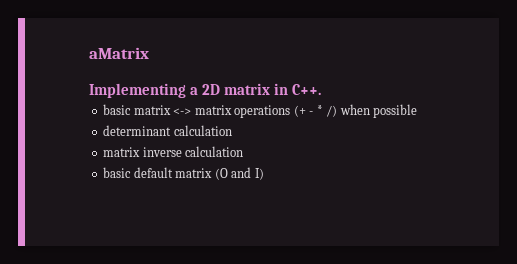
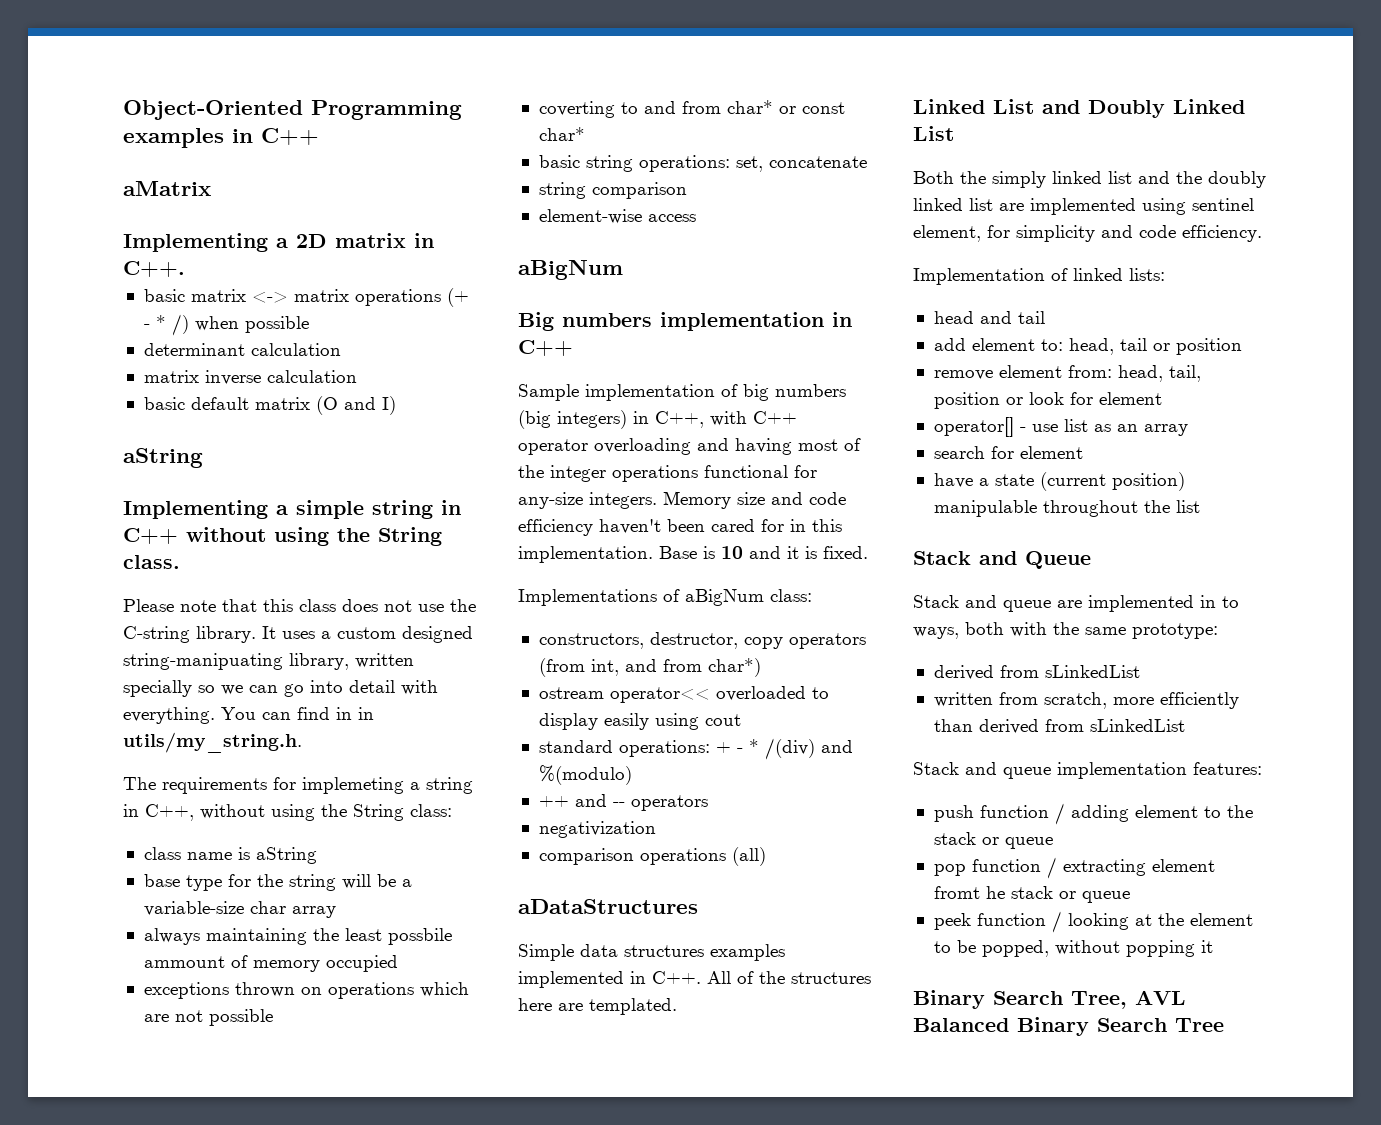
(89, 53) none -> [123,100,462,120] [123,128,319,148] Object-Oriented Programming examples in C++ //
(264, 174) none -> [123,448,203,468] [123,500,461,519] [123,527,442,546] [123,555,180,569] [123,599,476,612] [123,626,473,643] [123,653,414,670] [123,680,438,697] [123,707,374,724] [123,732,302,753] [123,777,473,794] [123,804,452,821] [143,847,317,864] [143,874,412,891] [143,901,336,918] [143,928,452,945] [143,955,398,972] [143,982,469,999] [143,1009,273,1026] [538,100,845,118] [538,127,585,141] [538,155,867,172] [538,182,687,199] [538,209,696,224] [518,260,623,280] [518,312,852,331] [518,340,573,356] [518,384,846,401] [518,410,797,429] [518,438,861,455] [518,465,817,482] [518,491,846,509] [518,519,842,536] [518,546,868,563] [518,589,812,606] [538,632,866,649] [538,658,761,677] [538,686,829,703] [538,713,741,730] [538,738,853,760] [538,765,632,785] [538,794,708,811] [538,821,656,838] [538,847,766,866] [518,899,698,914] [518,944,785,961] [518,971,871,988] [518,998,677,1015] [913,99,1245,118] [913,126,954,141] [913,171,1266,188] [913,198,1254,215] [913,225,1262,242] [913,268,1165,285] [933,311,1045,324] [933,338,1242,355] [933,365,1201,382] [933,392,1162,409] [933,417,1188,437] [933,446,1083,459] [933,472,1185,491] [933,500,1200,517] [913,551,1091,569] [913,595,1239,612] [913,622,1218,639] [933,665,1140,680] [933,692,1239,709] [933,719,1185,734] [913,762,1262,779] [933,803,1253,825] [933,832,1053,849] [933,857,1215,879] [933,886,1130,903] [933,911,1253,933] [933,940,1213,957] [913,990,1186,1009] [913,1017,1224,1036] // aString // Implementing a simple string in C++ without using the String class. // Please note that this class does not use the C-string library. It uses a custom designed string-manipuating library, written specially so we can go into detail with everything. You can find in in utils/my_string.h. // The requirements for implemeting a string in C++, without using the String class: // class name is aString // base type for the string will be a variable-size char array // always maintaining the least possbile ammount of memory occupied // exceptions thrown on operations which are not possible // coverting to and from char* or const char* // basic string operations: set, concatenate // string comparison // element-wise access // aBigNum // Big numbers implementation in C++ // Sample implementation of big numbers (big integers) in C++, with C++ operator overloading and having most of the integer operations functional for any-size integers. Memory size and code efficiency haven't been cared for in this implementation. Base is 10 and it is fixed. // Implementations of aBigNum class: // constructors, destructor, copy operators (from int, and from char*) // ostream operator<< overloaded to display easily using cout // standard operations: + - * /(div) and %(modulo) // ++ and -- operators // negativization // comparison operations (all) // aDataStructures // Simple data structures examples implemented in C++. All of the structures here are templated. // Linked List and Doubly Linked List // Both the simply linked list and the doubly linked list are implemented using sentinel element, for simplicity and code efficiency. // Implementation of linked lists: // head and tail // add element to: head, tail or position // remove element from: head, tail, position or look for element // operator[] - use list as an array // search for element // have a state (current position) manipulable throughout the list // Stack and Queue // Stack and queue are implemented in to ways, both with the same prototype: // derived from sLinkedList // written from scratch, more efficiently than derived from sLinkedList // Stack and queue implementation features: // push function / adding element to the stack or queue // pop function / extracting element fromt he stack or queue // peek function / looking at the element to be popped, without popping it // Binary Search Tree, AVL Balanced Binary Search Tree

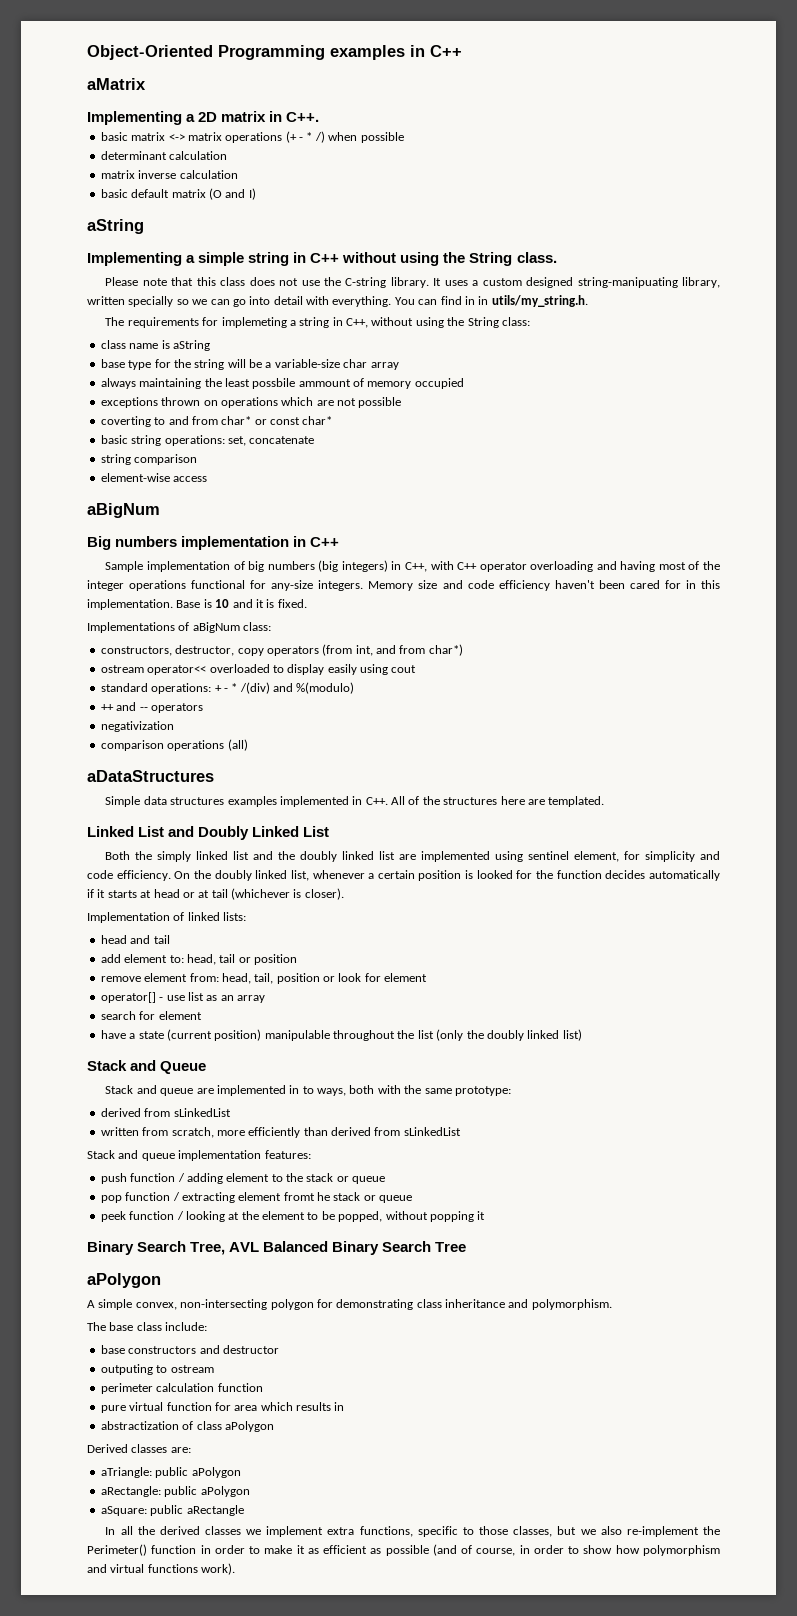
(1262, 233) none -> [174,870,720,881] [87,888,344,900] On the doubly linked list, whenever a certain position is looked for the function decides automatically if it starts at head or at tail (whichever is closer).
(1200, 506) none -> [436,1029,582,1041] (only the doubly linked list)
(1224, 1025) none -> [87,1273,161,1288] [87,1299,612,1310] [87,1322,208,1331] [100,1345,279,1354] [100,1364,214,1375] [100,1383,263,1394] [100,1402,345,1413] [100,1421,274,1432] [87,1444,191,1453] [100,1467,241,1478] [100,1486,250,1497] [100,1505,244,1516] [105,1526,721,1537] [87,1544,720,1556] [87,1563,236,1575] // aPolygon // A simple convex, non-intersecting polygon for demonstrating class inheritance and polymorphism. // The base class include: // base constructors and destructor // outputing to ostream // perimeter calculation function // pure virtual function for area which results in // abstractization of class aPolygon // Derived classes are: // aTriangle: public aPolygon // aRectangle: public aPolygon // aSquare: public aRectangle // In all the derived classes we implement extra functions, specific to those classes, but we also re-implement the Perimeter() function in order to make it as efficient as possible (and of course, in order to show how polymorphism and virtual functions work).

